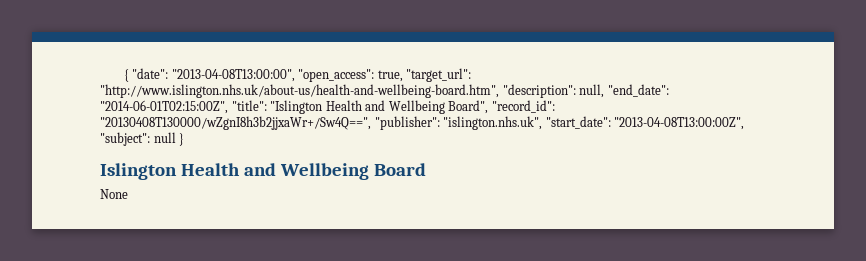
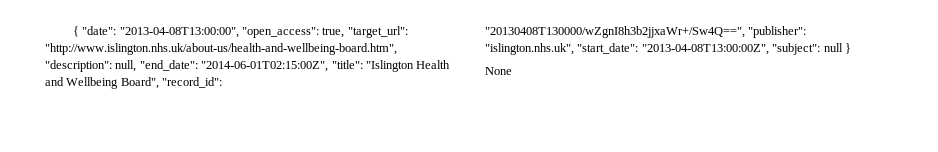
[100,163,426,180] // Islington Health and Wellbeing Board -> (851, 48) none

